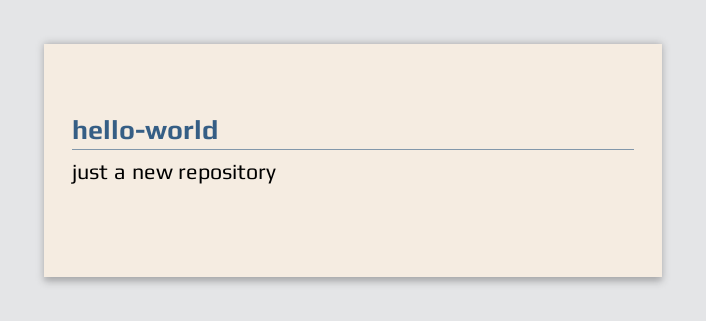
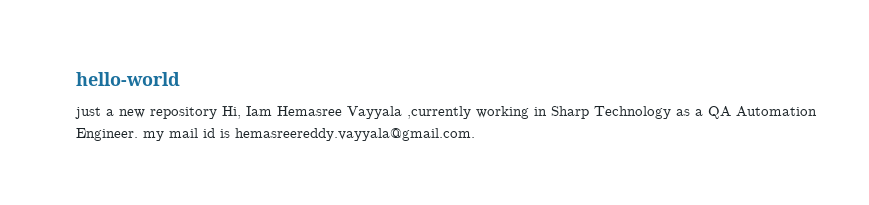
(277, 174) none -> [222,106,817,119] [76,128,475,141] Hi, Iam Hemasree Vayyala ,currently working in Sharp Technology as a QA Automation Engineer. my mail id is hemasreereddy.vayyala@gmail.com.

